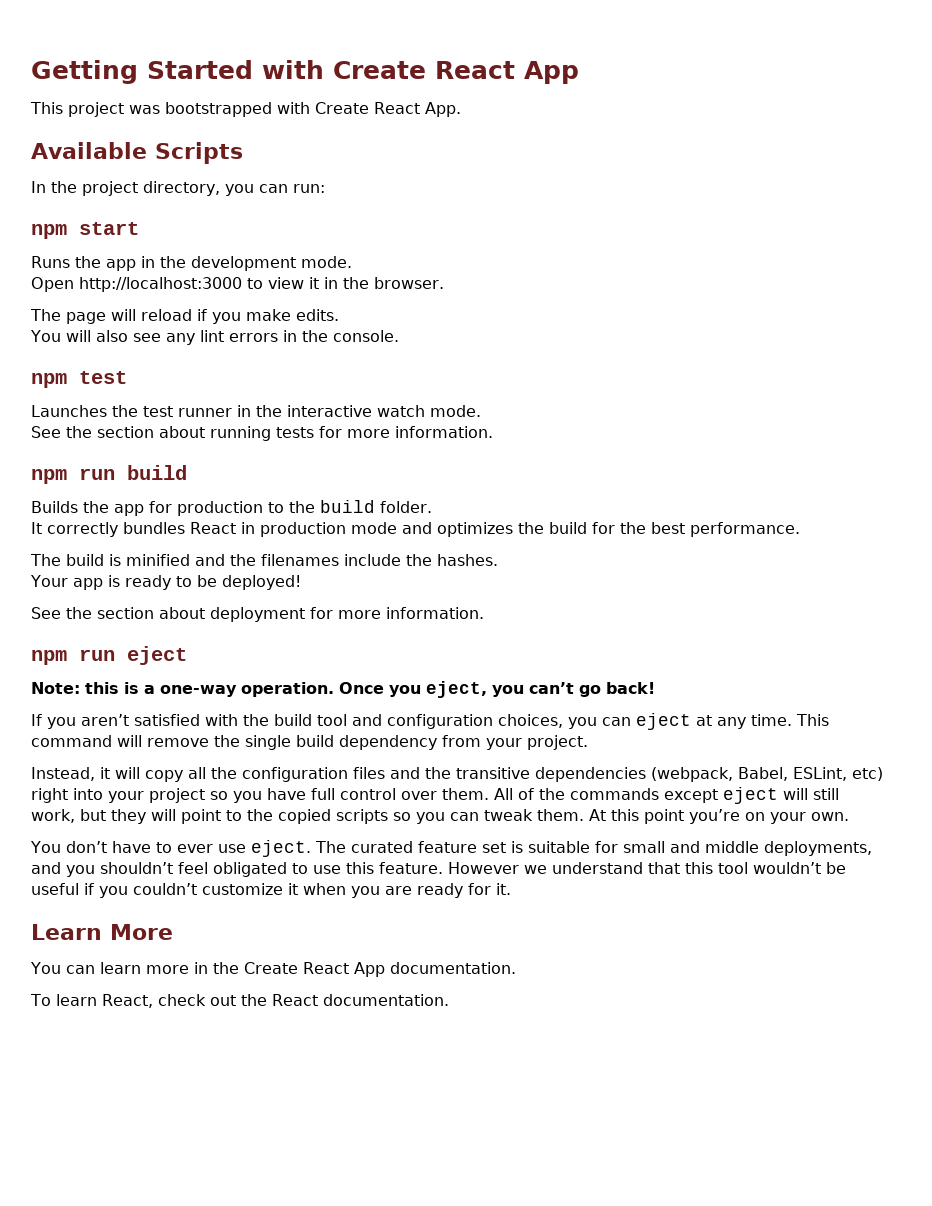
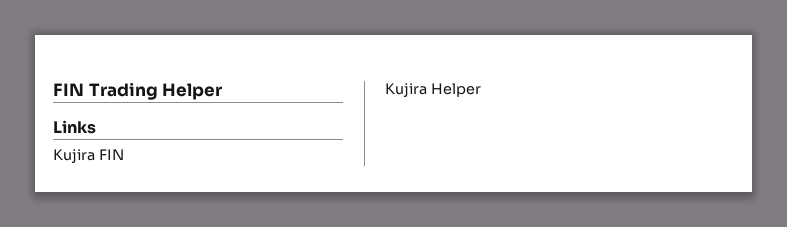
[31,60,579,84] [30,102,461,117] [31,142,243,164] [31,181,325,196] [31,222,139,239] [31,256,352,271] [31,277,444,292] [30,309,339,324] [30,330,399,345] [31,371,127,388] [31,405,481,417] [31,426,493,441] [31,465,187,484] [31,500,432,516] [31,522,800,537] [30,554,498,566] [30,575,301,590] [31,607,484,622] [31,646,187,665] [31,681,655,698] [31,713,829,730] [31,735,588,750] [31,767,883,782] [31,787,839,804] [31,809,849,824] [30,840,872,857] [31,862,846,877] [31,883,511,898] [31,924,173,940] [30,962,516,977] [30,994,449,1008] Getting Started with Create React App // This project was bootstrapped with Create React App. // Available Scripts // In the project directory, you can run: // npm start // Runs the app in the development mode. // Open http://localhost:3000 to view it in the browser. // The page will reload if you make edits. // You will also see any lint errors in the console. // npm test // Launches the test runner in the interactive watch mode. // See the section about running tests for more information. // npm run build // Builds the app for production to the build folder. // It correctly bundles React in production mode and optimizes the build for the best performance. // The build is minified and the filenames include the hashes. // Your app is ready to be deployed! // See the section about deployment for more information. // npm run eject // Note: this is a one-way operation. Once you eject, you can’t go back! // If you aren’t satisfied with the build tool and configuration choices, you can eject at any time. This command will remove the single build dependency from your project. // Instead, it will copy all the configuration files and the transitive dependencies (webpack, Babel, ESLint, etc) right into your project so you have full control over them. All of the commands except eject will still work, but they will point to the copied scripts so you can tweak them. At this point you’re on your own. // You don’t have to ever use eject. The curated feature set is suitable for small and middle deployments, and you shouldn’t feel obligated to use this feature. However we understand that this tool wouldn’t be useful if you couldn’t customize it when you are ready for it. // Learn More // You can learn more in the Create React App documentation. // To learn React, check out the React documentation. -> [53,82,223,100] [53,120,96,134] [53,149,124,163] [385,83,481,97] FIN Trading Helper // Links // Kujira FIN // Kujira Helper

